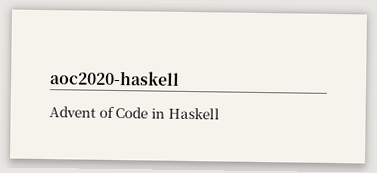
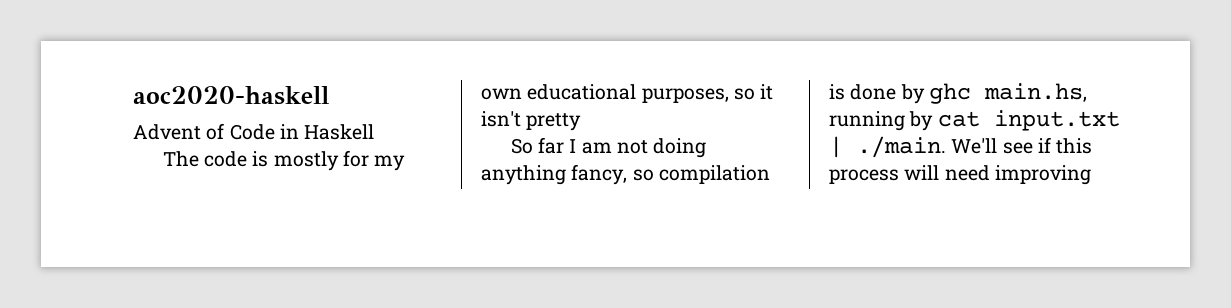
(220, 113) none -> [162,150,406,171] [481,84,774,103] [481,111,582,131] [510,137,707,158] [481,164,770,185] [829,83,1087,104] [829,110,1120,131] [829,136,1093,158] [829,165,1091,185] // The code is mostly for my own educational purposes, so it isn't pretty // So far I am not doing anything fancy, so compilation is done by ghc main.hs, running by cat input.txt | ./main. We'll see if this process will need improving

